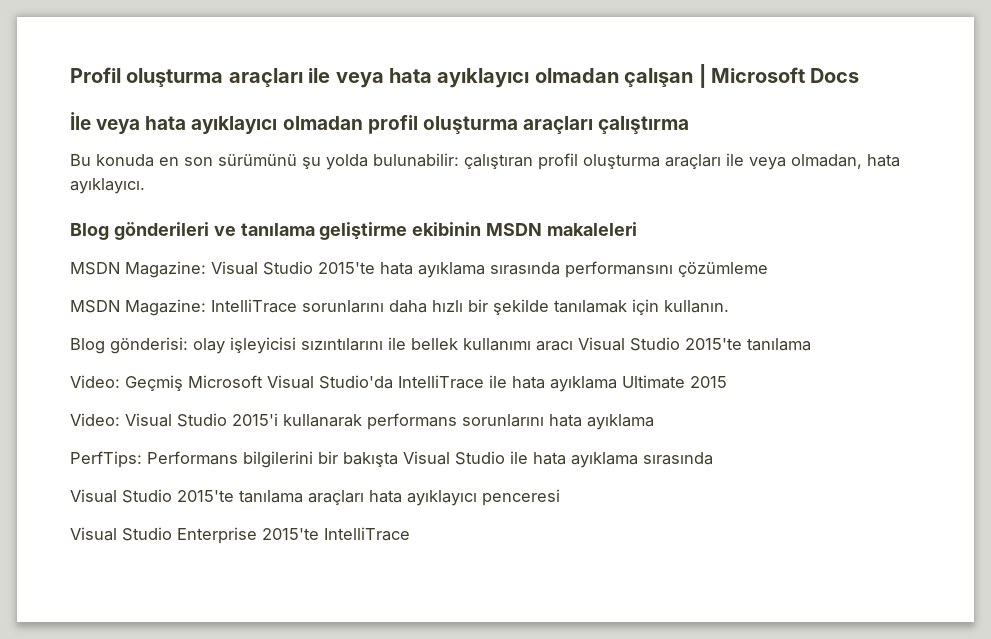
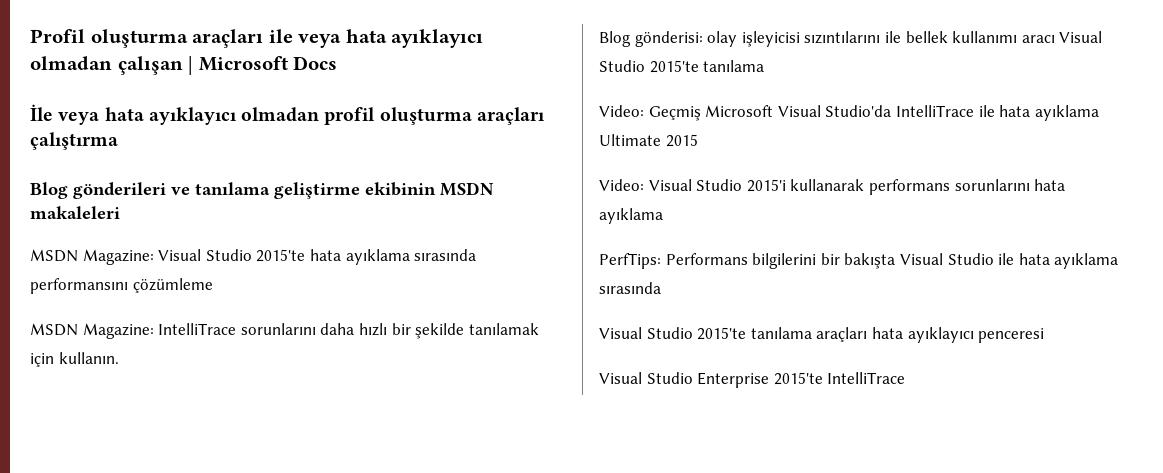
[70,153,900,170] [70,178,145,194] // Bu konuda en son sürümünü şu yolda bulunabilir: çalıştıran profil oluşturma araçları ile veya olmadan, hata ayıklayıcı. -> (118, 141) none

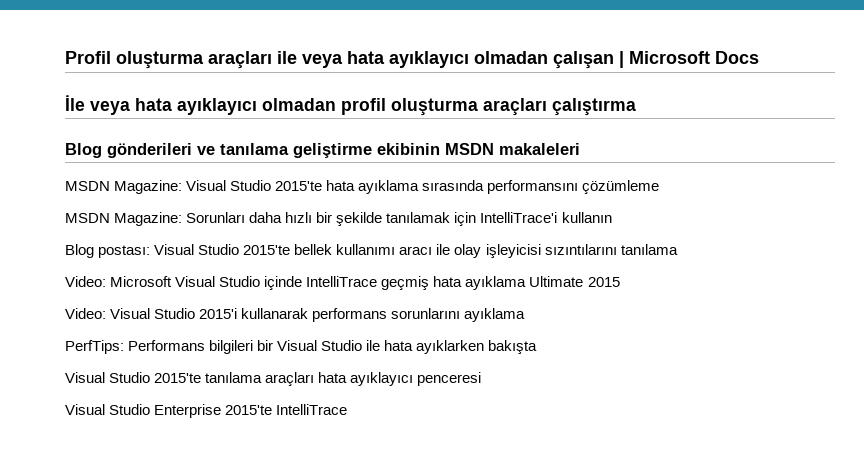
[158,323,316,335] IntelliTrace sorunlarını -> [186,212,246,223] Sorunları
[58,352,119,364] [599,31,1103,47] [599,60,699,73] kullanın. // Blog gönderisi: olay işleyicisi sızıntılarını ile bellek kullanımı aracı Visual Studio 2015'te -> [480,212,612,223] [65,244,617,258] IntelliTrace'i kullanın // Blog postası: Visual Studio 2015'te bellek kullanımı aracı ile olay işleyicisi sızıntılarını
[648,106,701,121] Geçmiş -> (106, 281) none
[825,105,995,117] Studio'da IntelliTrace ile -> [219,276,430,290] Studio içinde IntelliTrace geçmiş
[1034,179,1066,191] hata -> (461, 313) none
[752,253,896,269] bilgilerini bir bakışta -> [209,340,274,354] bilgileri bir
[1054,253,1119,269] [599,282,661,294] ayıklama sırasında -> [416,340,538,354] ayıklarken bakışta

